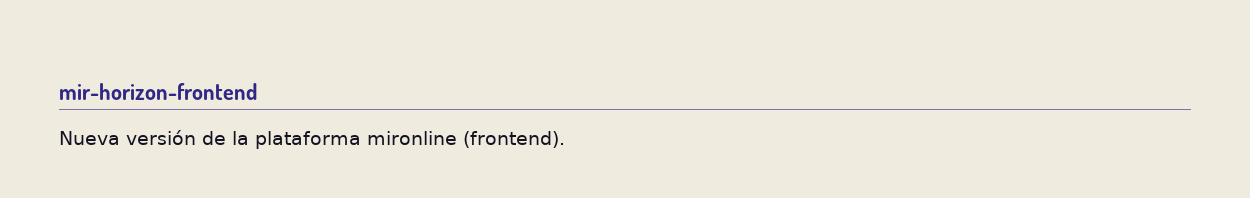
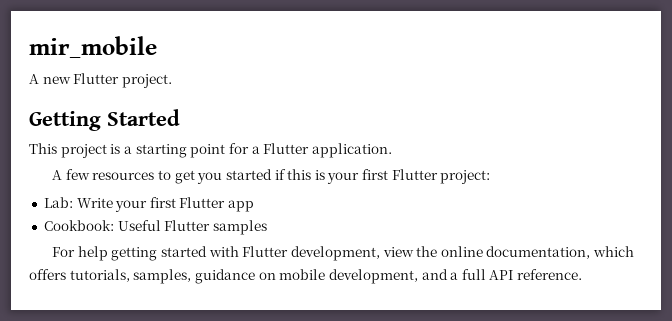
[59,83,257,100] [59,130,565,149] mir-horizon-frontend // Nueva versión de la plataforma mironline (frontend). -> [29,36,157,58] [29,73,172,88] [29,109,180,131] [29,143,392,158] [52,169,491,184] [43,197,255,212] [43,220,267,235] [52,246,635,261] [29,269,583,284] mir_mobile // A new Flutter project. // Getting Started // This project is a starting point for a Flutter application. // A few resources to get you started if this is your first Flutter project: // Lab: Write your first Flutter app // Cookbook: Useful Flutter samples // For help getting started with Flutter development, view the online documentation, which offers tutorials, samples, guidance on mobile development, and a full API reference.

